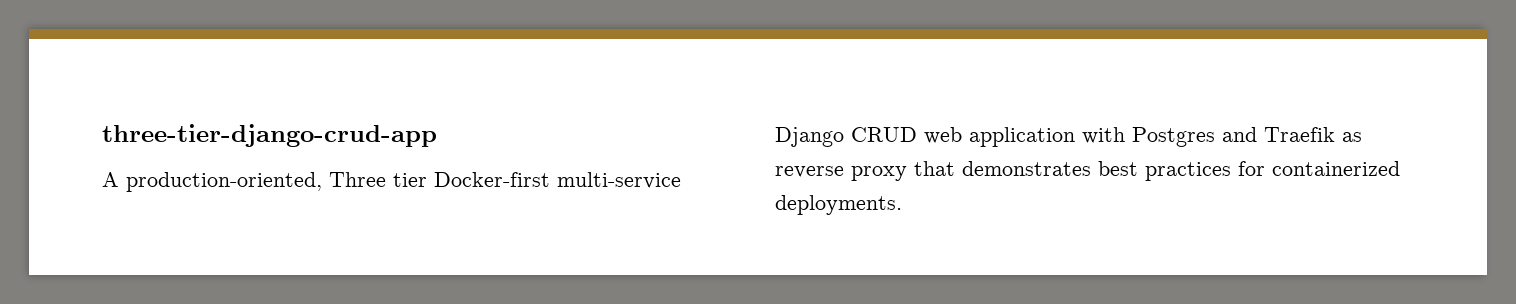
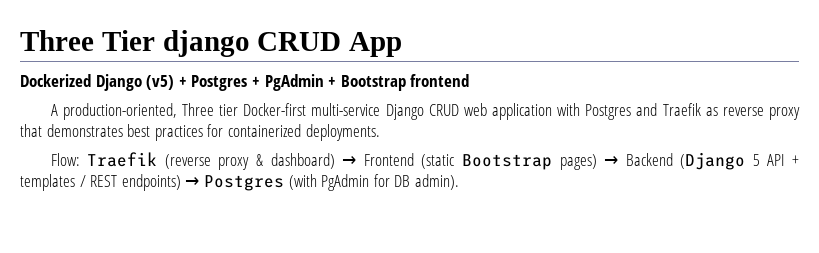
[102,124,437,147] three-tier-django-crud-app -> [20,30,403,57] [20,74,470,91] Three Tier django CRUD App // Dockerized Django (v5) + Postgres + PgAdmin + Bootstrap frontend
(902, 205) none -> [50,152,800,170] [20,174,459,191] // Flow: Traefik (reverse proxy & dashboard) → Frontend (static Bootstrap pages) → Backend (Django 5 API + templates / REST endpoints) → Postgres (with PgAdmin for DB admin).

